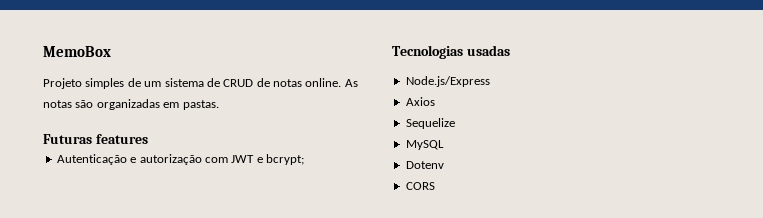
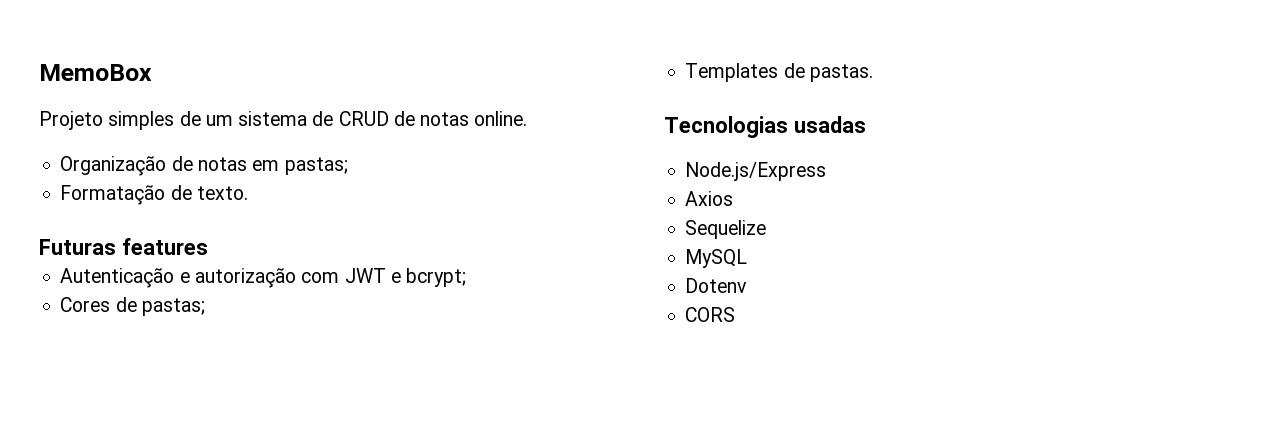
[344,79,358,87] [43,99,219,110] As notas são organizadas em pastas. -> [60,156,348,176] [60,185,248,205] // Organização de notas em pastas; // Formatação de texto.
(304, 159) none -> [60,297,205,316] [685,63,873,82] // Cores de pastas; // Templates de pastas.

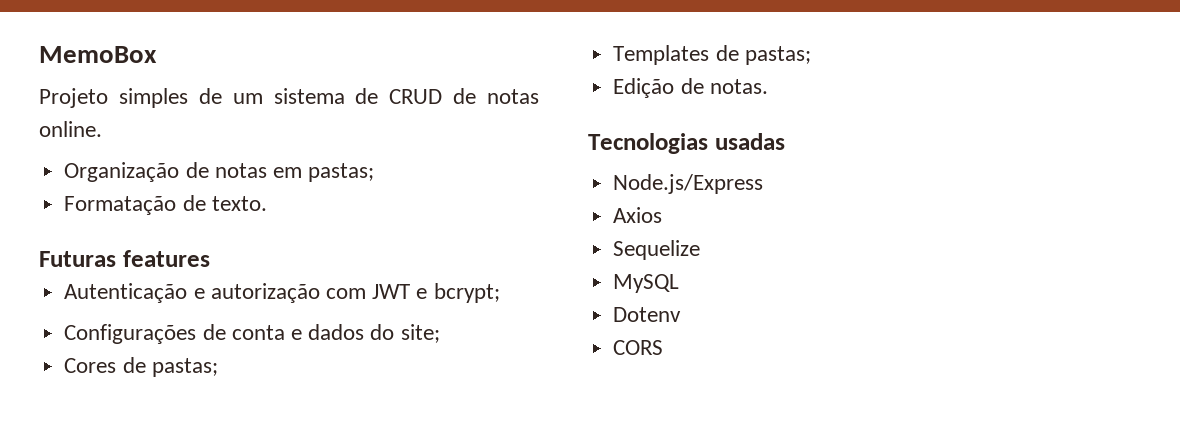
(467, 277) none -> [64,324,440,344] // Configurações de conta e dados do site;
[809,64,873,82] pastas. -> [744,46,811,65] [613,78,768,98] pastas; // Edição de notas.

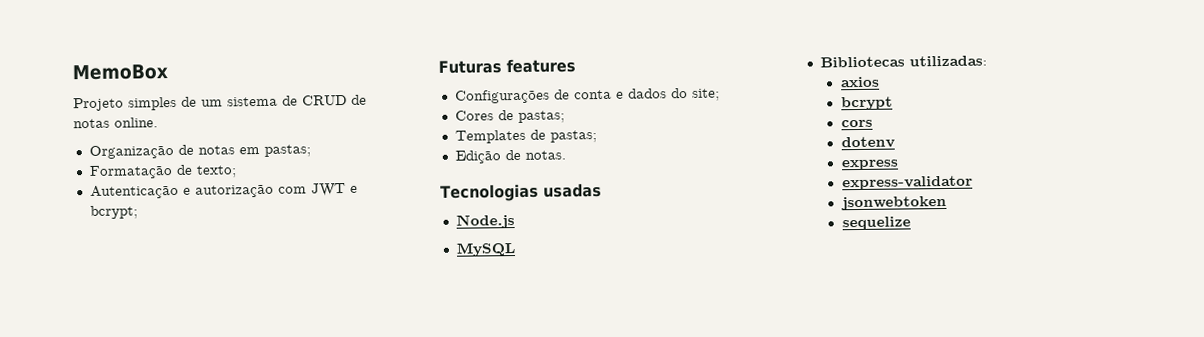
[211,196,267,211] [39,250,210,267] texto. // Futuras features -> [195,165,237,178] texto;
(500, 293) none -> [438,58,576,74] // Futuras features
[613,174,764,194] [613,207,663,223] [613,240,701,260] [613,274,680,293] [613,307,682,322] [613,340,664,355] Node.js/Express // Axios // Sequelize // MySQL // Dotenv // CORS -> [455,214,515,229] [455,242,516,257] [819,55,987,68] [839,76,880,88] [840,96,893,111] [840,119,873,128] [840,136,895,149] [840,159,899,171] [841,175,973,191] [840,195,947,211] [841,216,911,231] Node.js // MySQL // Bibliotecas utilizadas: // axios // bcrypt // cors // dotenv // express // express-validator // jsonwebtoken // sequelize

